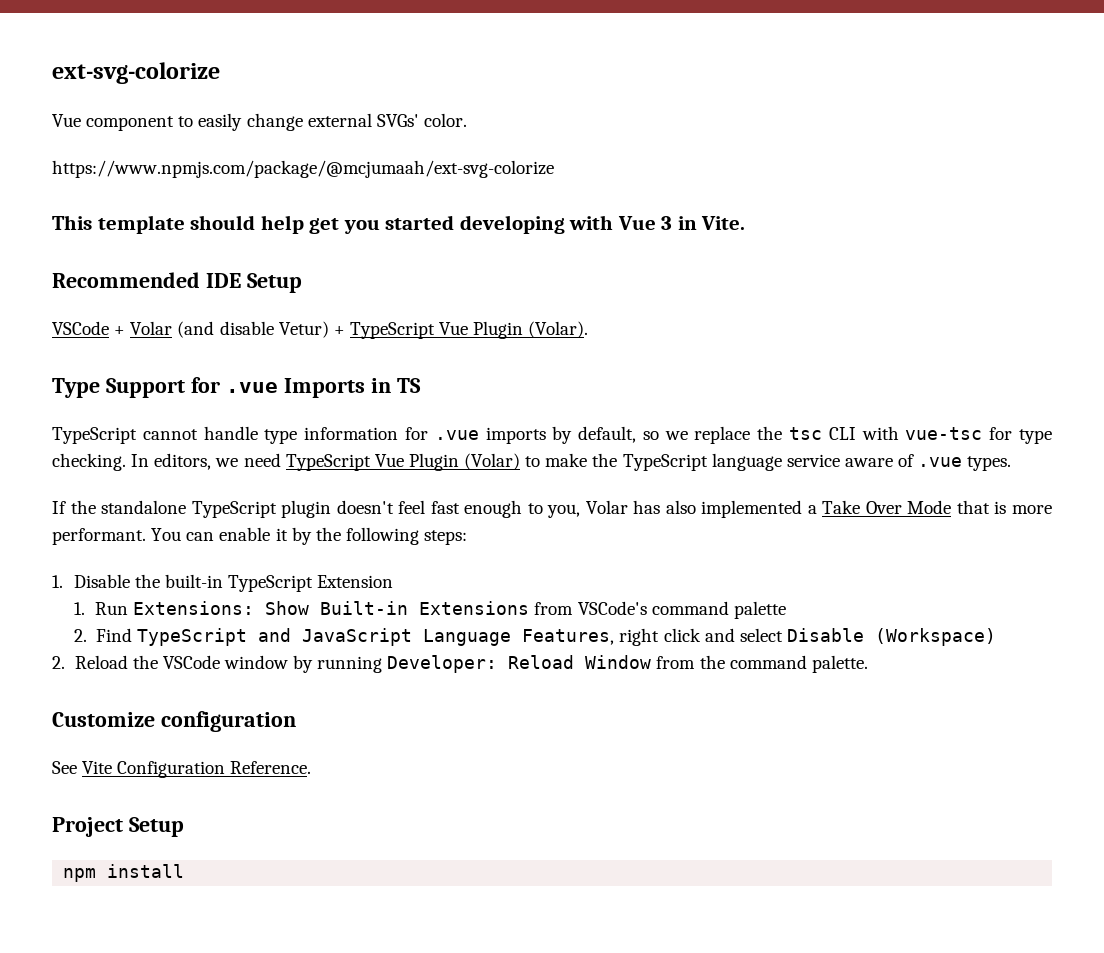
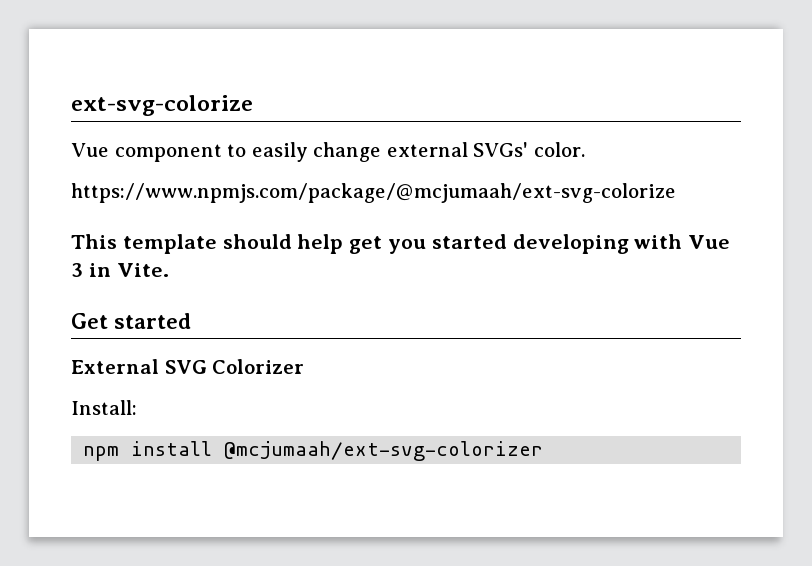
[52,272,302,293] [52,321,589,339] [52,377,421,398] [52,426,1052,444] [52,453,1012,471] [52,500,1052,518] [52,527,468,545] [52,574,394,592] [73,601,786,619] [73,628,996,646] [52,655,868,673] [52,711,296,732] [52,761,312,778] [52,817,184,837] Recommended IDE Setup // VSCode + Volar (and disable Vetur) + TypeScript Vue Plugin (Volar). // Type Support for .vue Imports in TS // TypeScript cannot handle type information for .vue imports by default, so we replace the tsc CLI with vue-tsc for type checking. In editors, we need TypeScript Vue Plugin (Volar) to make the TypeScript language service aware of .vue types. // If the standalone TypeScript plugin doesn't feel fast enough to you, Volar has also implemented a Take Over Mode that is more performant. You can enable it by the following steps: // 1. Disable the built-in TypeScript Extension // 1. Run Extensions: Show Built-in Extensions from VSCode's command palette // 2. Find TypeScript and JavaScript Language Features, right click and select Disable (Workspace) // 2. Reload the VSCode window by running Developer: Reload Window from the command palette. // Customize configuration // See Vite Configuration Reference. // Project Setup -> [71,313,192,329] [71,359,305,374] [71,400,137,415] Get started // External SVG Colorizer // Install:
(185, 871) none -> [224,441,544,461] @mcjumaah/ext-svg-colorizer

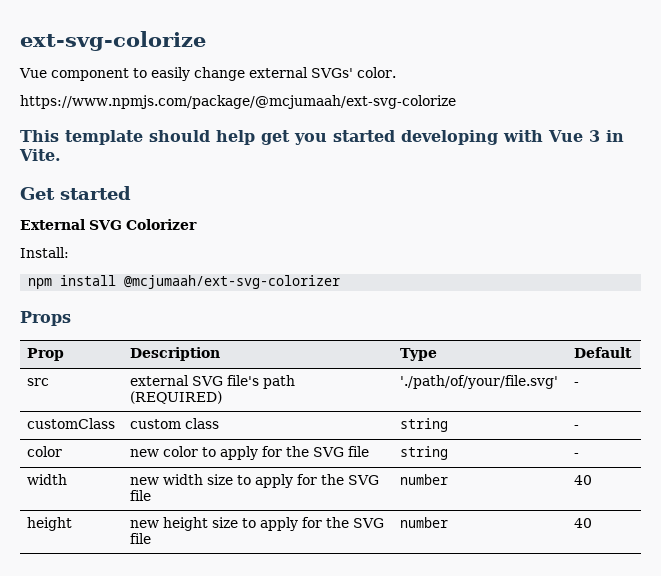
(544, 451) none -> [20,311,71,326] [27,348,65,361] [130,347,221,361] [400,348,438,361] [574,347,633,358] [27,378,50,386] [130,375,296,389] [130,391,223,404] [400,375,559,389] [574,382,580,386] [27,418,116,429] [130,418,220,429] [400,418,449,432] [574,425,580,429] [27,446,63,457] [130,446,370,460] [400,446,449,460] [574,453,580,457] [27,474,68,485] [130,474,380,488] [130,490,152,501] [400,474,449,485] [574,475,593,485] [27,517,73,531] [130,517,385,531] [130,533,152,544] [400,517,449,528] [574,518,593,528] // Props // Prop | Description | Type | Default // src | external SVG file's path (REQUIRED) | './path/of/your/file.svg' | - // customClass | custom class | string | - // color | new color to apply for the SVG file | string | - // width | new width size to apply for the SVG file | number | 40 // height | new height size to apply for the SVG file | number | 40

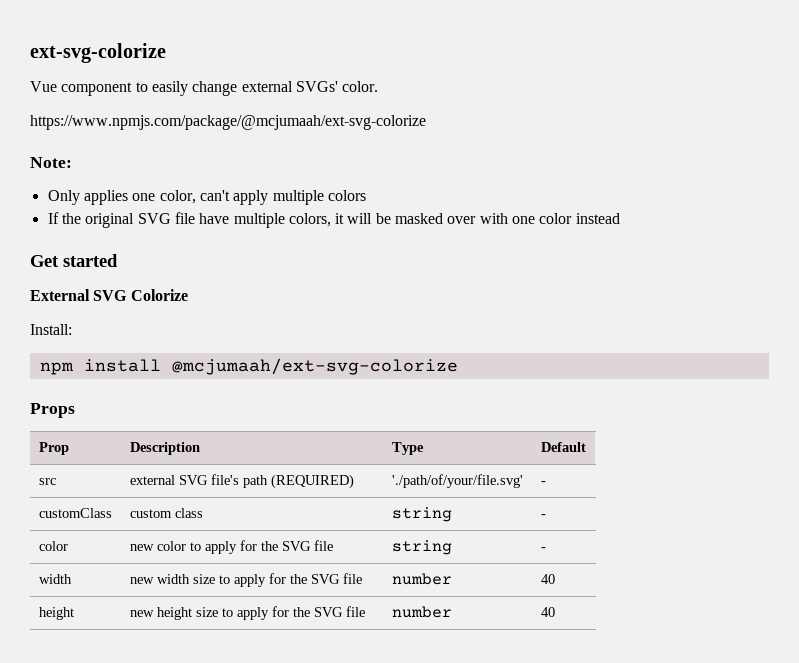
[20,130,624,145] [19,149,61,161] This template should help get you started developing with Vue 3 in Vite. -> [30,157,72,168] [47,190,366,205] [47,212,620,228] Note: // Only applies one color, can't apply multiple colors // If the original SVG file have multiple colors, it will be masked over with one color instead
[126,219,197,230] Colorizer -> [130,289,188,301] Colorize
[124,275,341,289] @mcjumaah/ext-svg-colorizer -> [171,358,458,375] @mcjumaah/ext-svg-colorize

